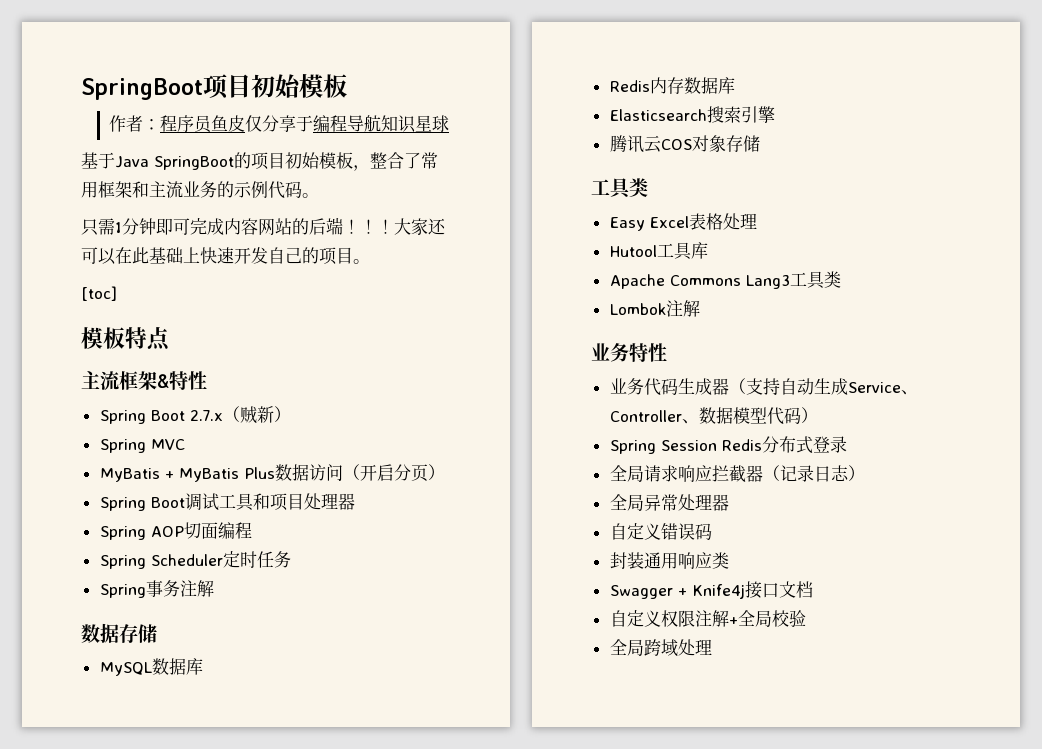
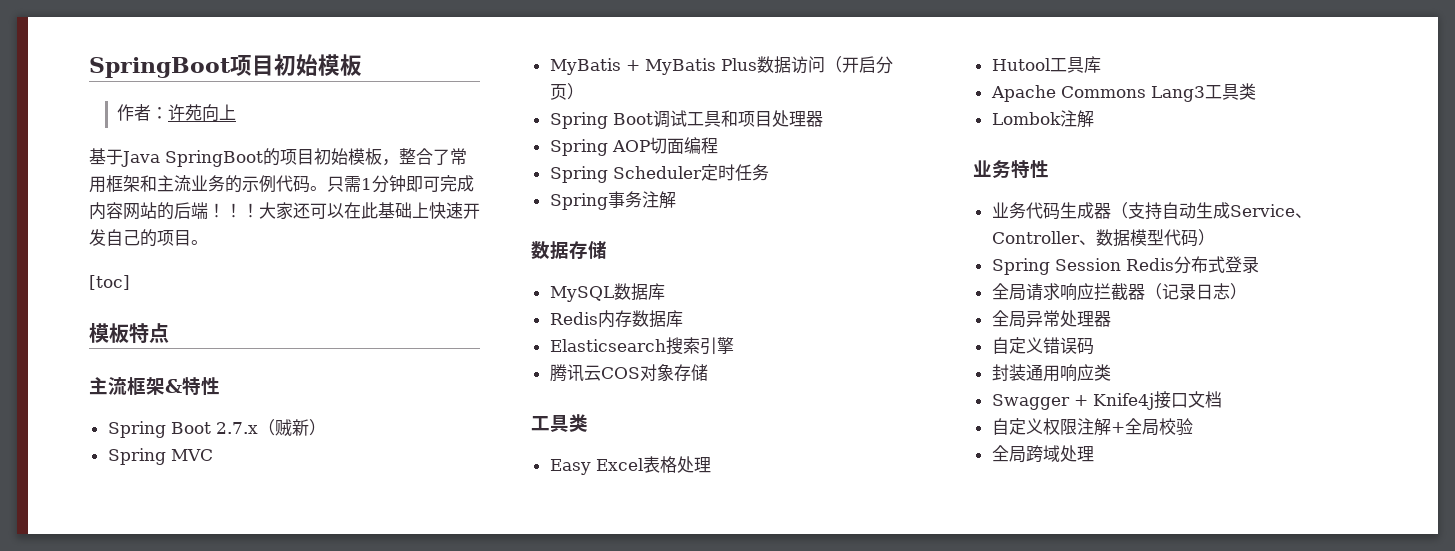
[160,115,450,133] 程序员鱼皮仅分享于编程导航知识星球 -> [168,104,237,121] 许苑向上
(319, 195) // -> (327, 188) none

